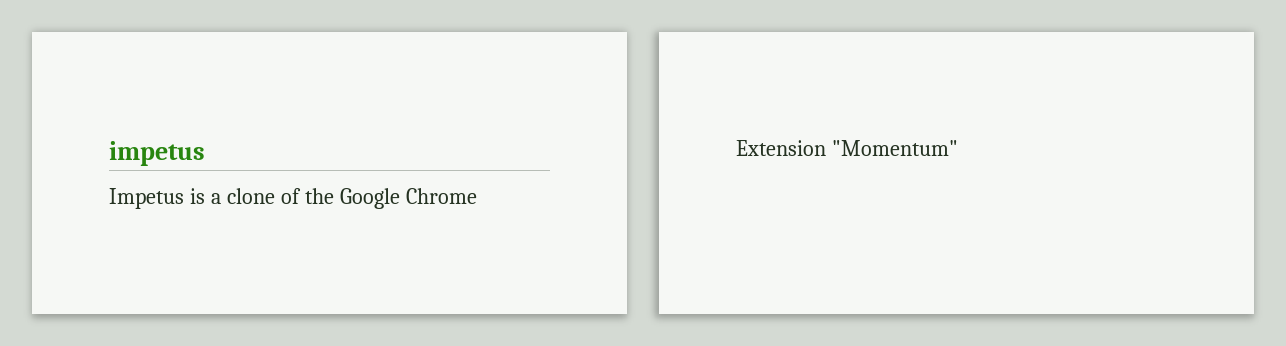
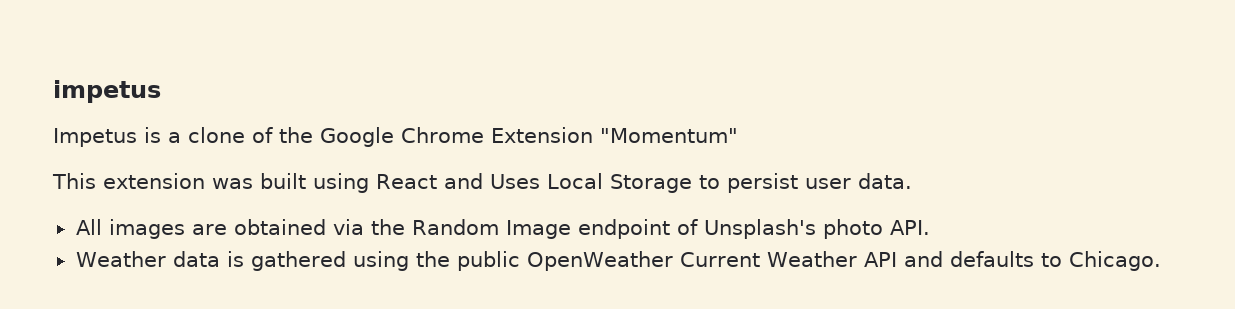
(958, 148) none -> [52,173,912,193] [75,219,930,239] [75,251,1161,271] // This extension was built using React and Uses Local Storage to persist user data. // All images are obtained via the Random Image endpoint of Unsplash's photo API. // Weather data is gathered using the public OpenWeather Current Weather API and defaults to Chicago.

